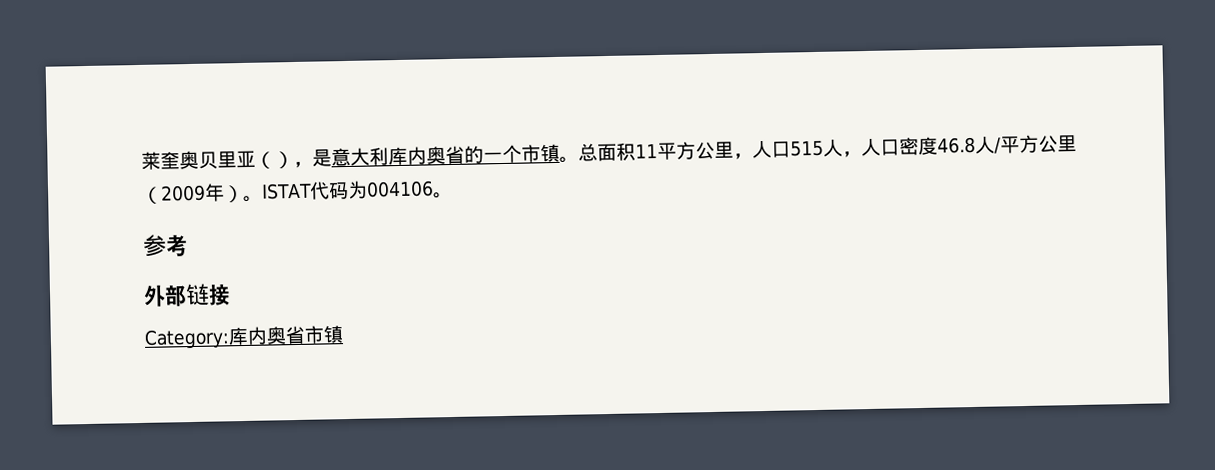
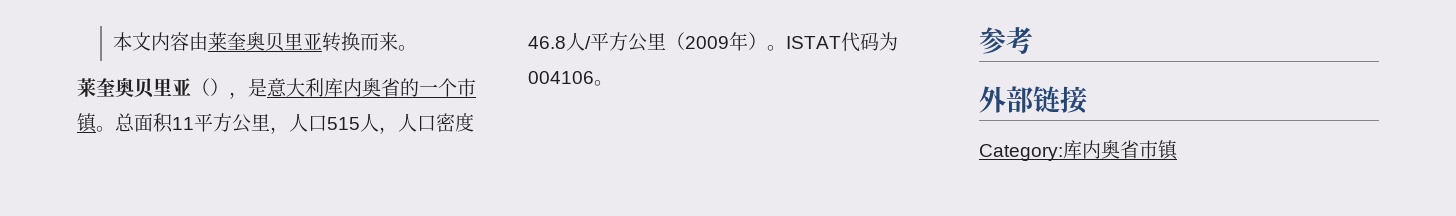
(141, 160) none -> [112,32,417,52] 本文内容由莱奎奥贝里亚转换而来。 //

